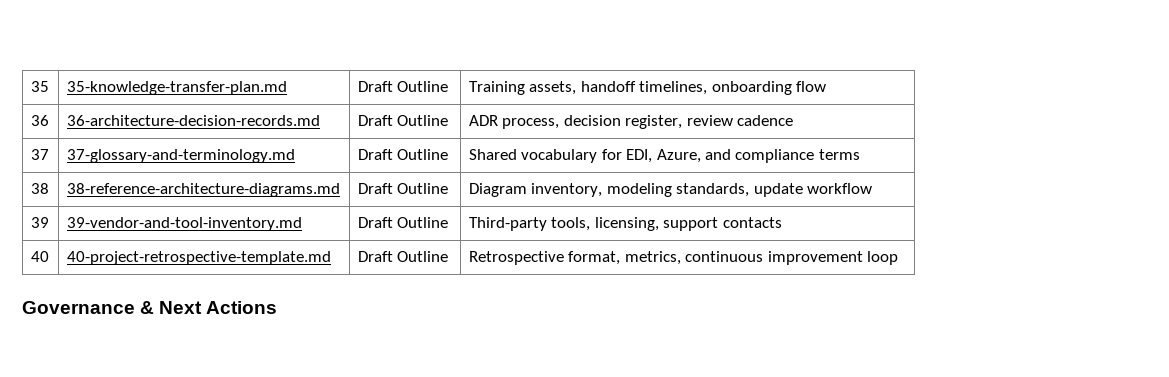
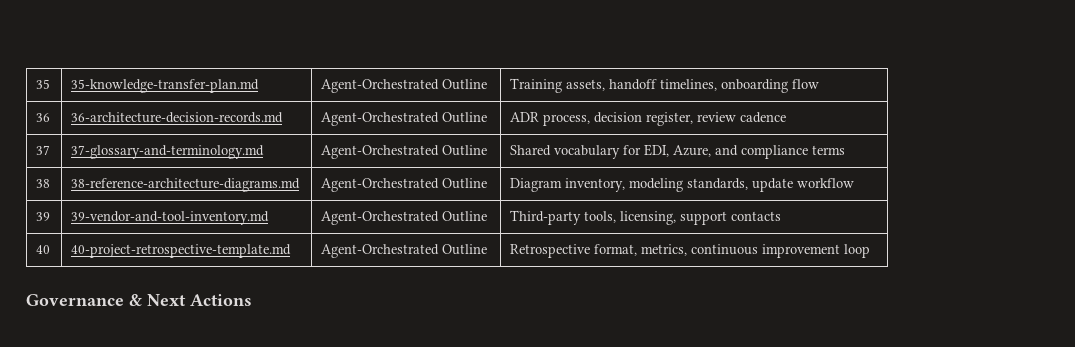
[357,81,393,92] Draft -> [321,79,440,93] Agent-Orchestrated
[357,115,393,126] Draft -> [321,112,440,126] Agent-Orchestrated
[357,149,393,160] Draft -> [321,145,440,159] Agent-Orchestrated
[357,183,393,194] Draft -> [321,178,440,192] Agent-Orchestrated
[357,217,393,228] Draft -> [321,211,440,225] Agent-Orchestrated
[357,251,393,262] Draft -> [321,244,440,258] Agent-Orchestrated

